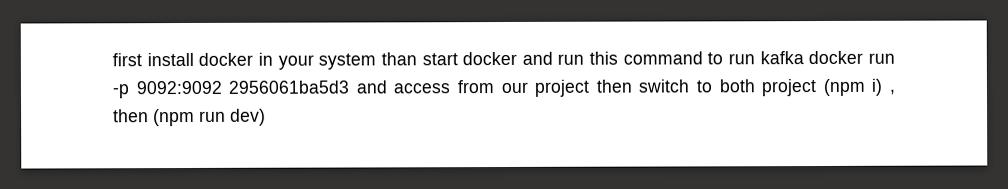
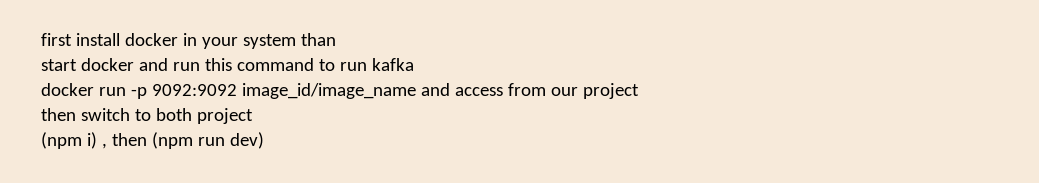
(417, 59) none -> (336, 39) //
(804, 58) none -> (414, 64) //
[228,80,350,94] 2956061ba5d3 -> [241,83,416,99] image_id/image_name
(591, 88) none -> (639, 91) //
(818, 88) none -> (253, 116) //

